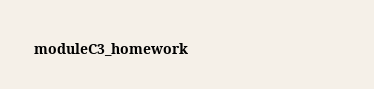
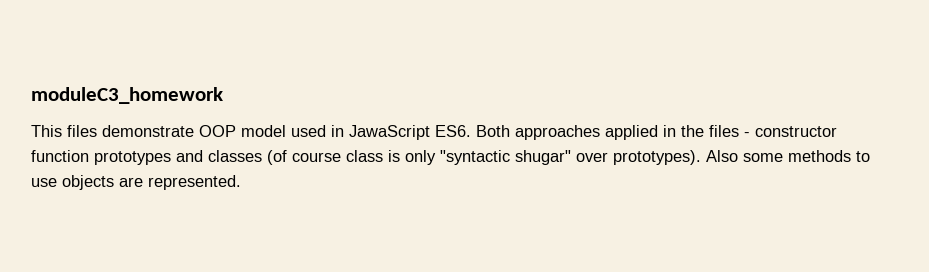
(188, 49) none -> [31,125,837,140] [31,150,870,165] [31,175,241,190] // This files demonstrate OOP model used in JawaScript ES6. Both approaches applied in the files - constructor function prototypes and classes (of course class is only "syntactic shugar" over prototypes). Also some methods to use objects are represented.

